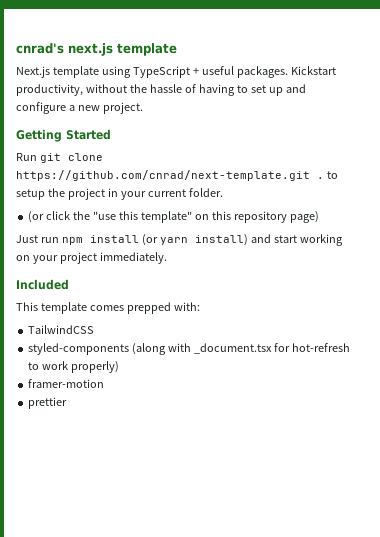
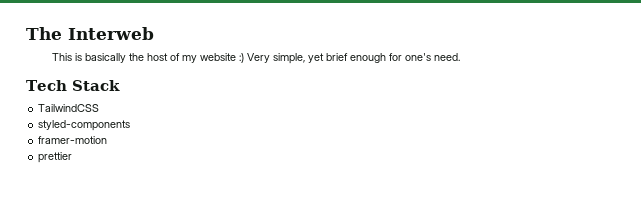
[16,43,177,56] [16,66,336,78] [16,84,306,96] [16,102,143,114] [16,129,111,142] [16,153,103,163] [16,170,338,181] [16,188,223,200] [28,211,319,223] [16,234,343,246] [16,252,167,264] [16,279,69,290] [16,302,200,314] [28,325,95,334] [28,343,350,355] [28,361,120,373] cnrad's next.js template // Next.js template using TypeScript + useful packages. Kickstart productivity, without the hassle of having to set up and configure a new project. // Getting Started // Run git clone https://github.com/cnrad/next-template.git . to setup the project in your current folder. // (or click the "use this template" on this repository page) // Just run npm install (or yarn install) and start working on your project immediately. // Included // This template comes prepped with: // TailwindCSS // styled-components (along with _document.tsx for hot-refresh to work properly) -> [26,27,154,40] [51,53,460,64] [26,80,120,91] [38,104,100,112] [38,120,131,131] The Interweb // This is basically the host of my website :) Very simple, yet brief enough for one's need. // Tech Stack // TailwindCSS // styled-components

